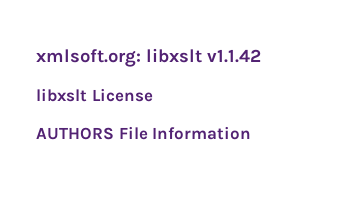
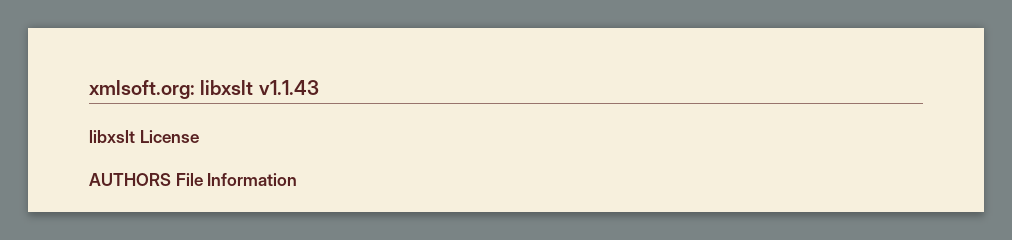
[207,49,261,63] v1.1.42 -> [258,80,319,95] v1.1.43

